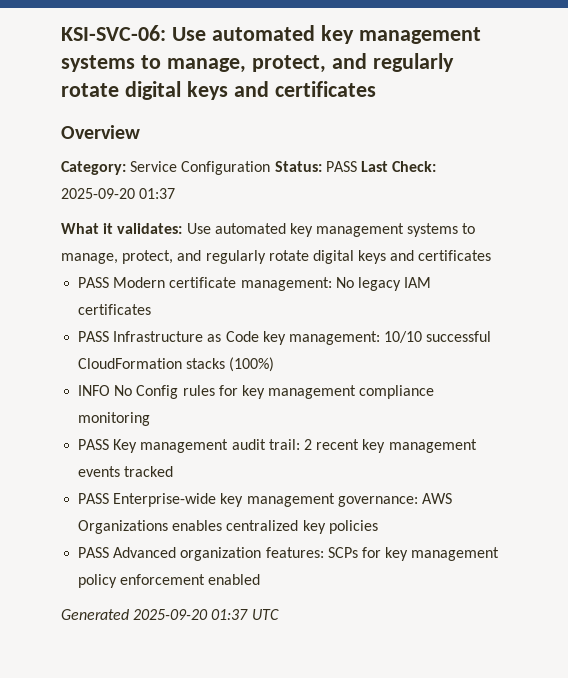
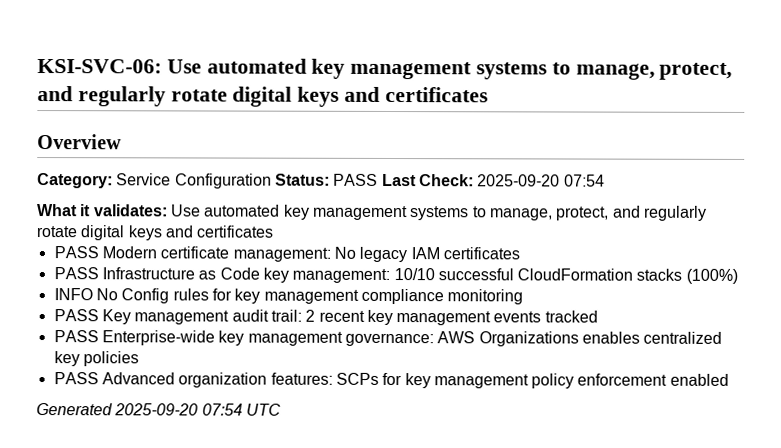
[139,188,176,199] 01:37 -> [563,174,605,187] 07:54
[211,609,249,620] 01:37 -> [201,403,243,416] 07:54

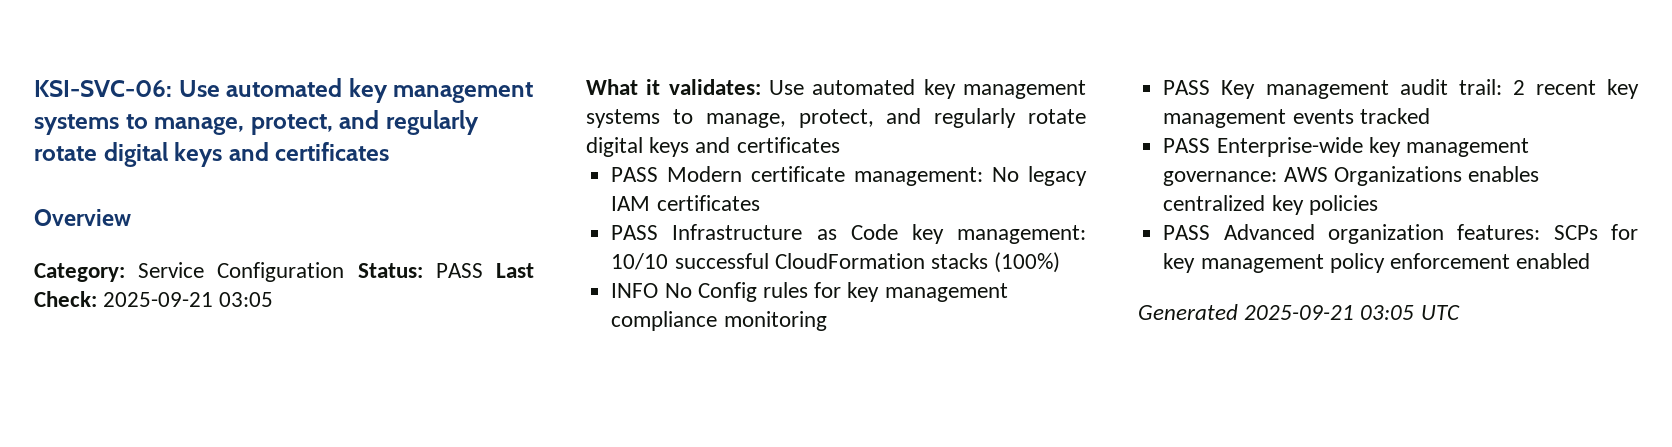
[477,174,605,187] 2025-09-20 07:54 -> [103,292,274,307] 2025-09-21 03:05
[114,403,243,416] 2025-09-20 07:54 -> [1244,305,1415,320] 2025-09-21 03:05

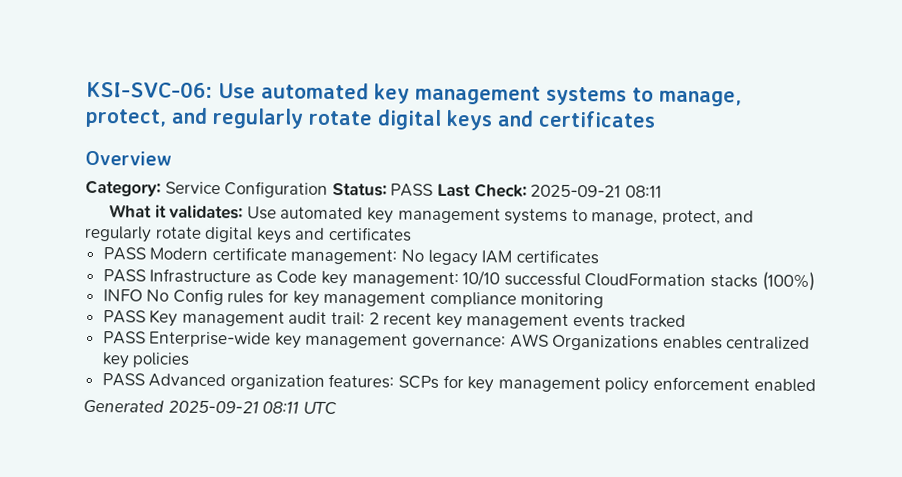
[219,292,274,307] 03:05 -> [624,185,662,198] 08:11
[1360,305,1415,320] 03:05 -> [262,401,300,414] 08:11

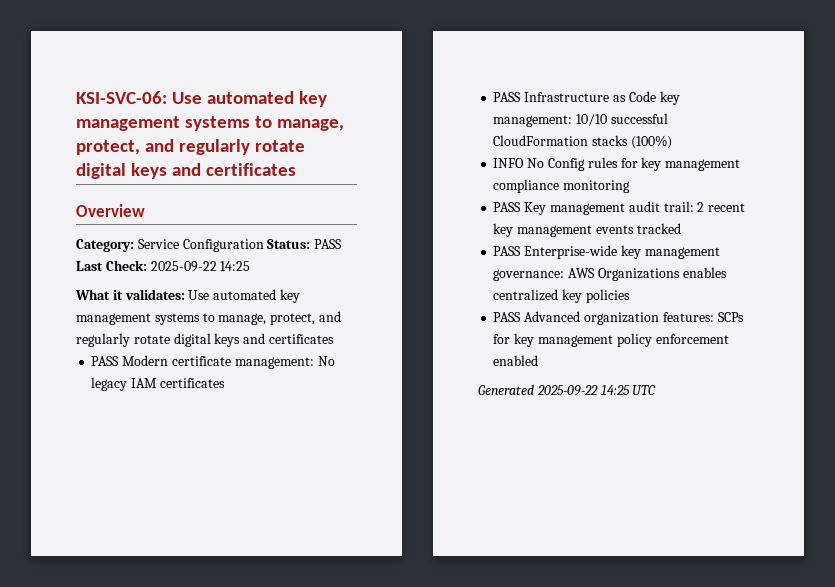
[530,184,662,198] 2025-09-21 08:11 -> [150,261,251,272] 2025-09-22 14:25
[167,400,300,414] 2025-09-21 08:11 -> [536,385,630,396] 2025-09-22 14:25

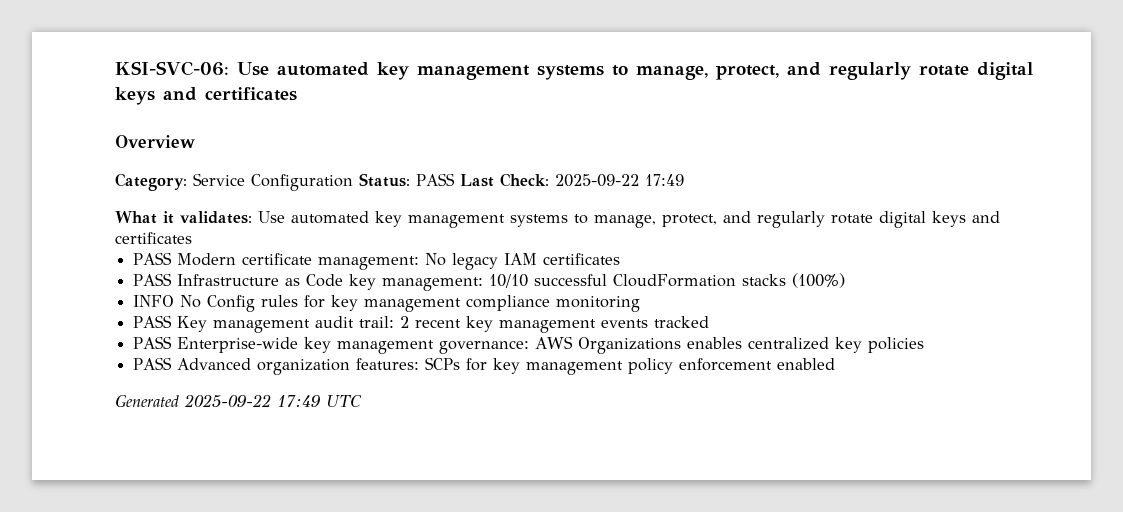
[220,261,251,271] 14:25 -> [644,174,684,186] 17:49
[600,385,630,395] 14:25 -> [277,395,320,407] 17:49

